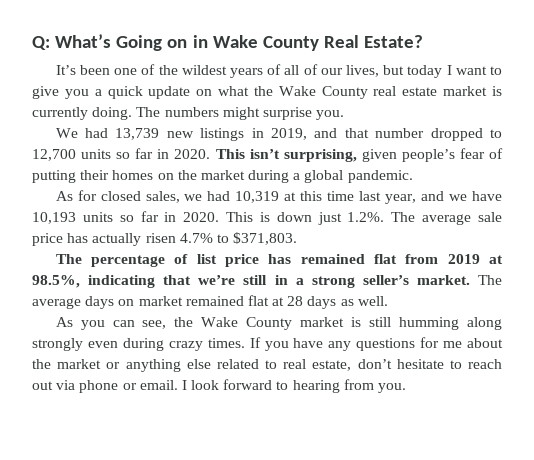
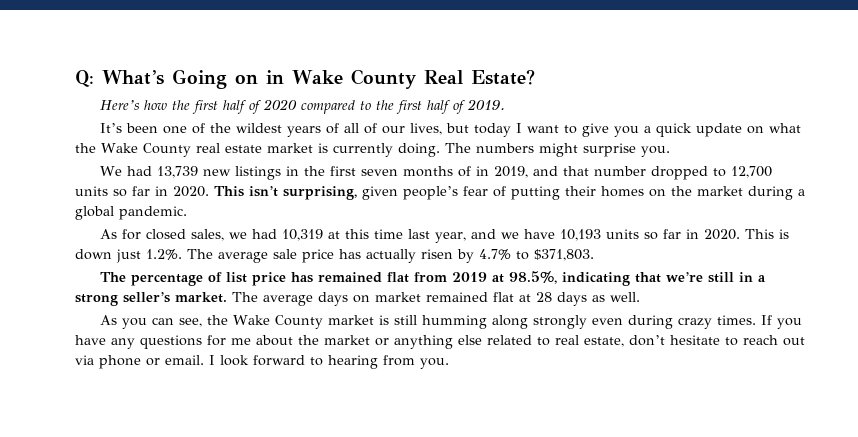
(424, 41) none -> [100,99,506,114] // Here’s how the first half of 2020 compared to the first half of 2019.
(264, 133) none -> [304,166,490,177] the first seven months of in
(176, 238) none -> [457,249,474,263] by

